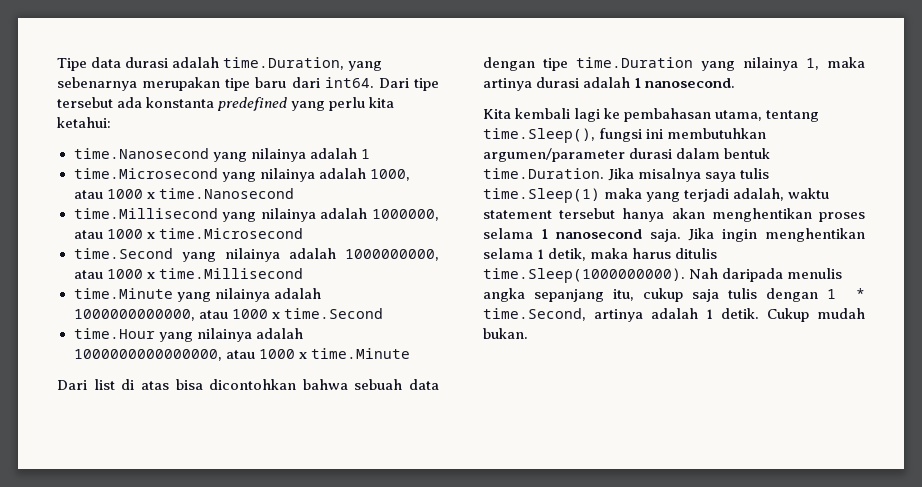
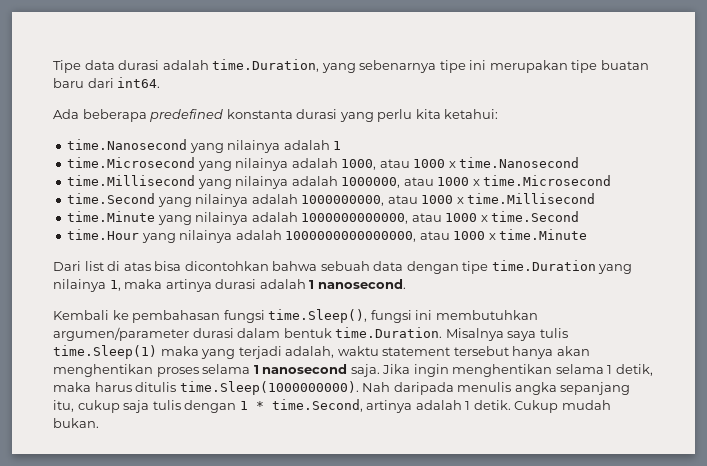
(137, 84) none -> [439,60,487,73] tipe ini
(251, 84) none -> [600,60,649,70] buatan
[378,78,440,91] [57,97,288,111] Dari tipe tersebut ada konstanta predefined -> [53,109,338,122] // Ada beberapa predefined konstanta durasi
[483,108,820,122] Kita kembali lagi ke pembahasan utama, tentang -> [53,310,265,323] Kembali ke pembahasan fungsi
[608,168,702,182] Jika misalnya -> [445,328,504,341] Misalnya

